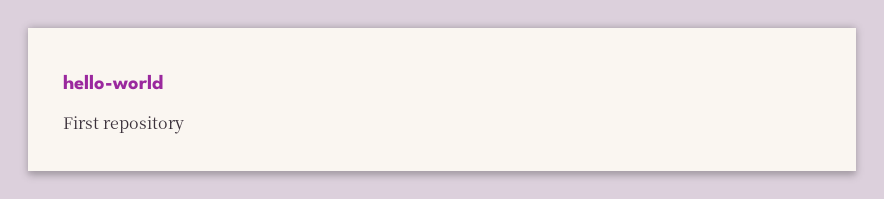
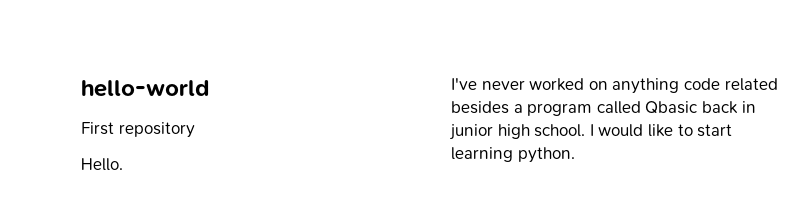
(185, 125) none -> [81,158,123,171] [451,78,778,94] [451,101,756,116] [449,124,733,140] [451,147,575,163] // Hello. // I've never worked on anything code related besides a program called Qbasic back in junior high school. I would like to start learning python.

